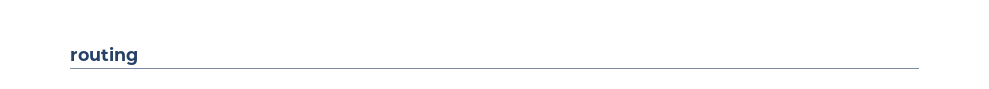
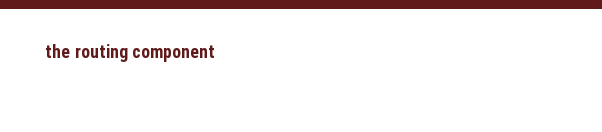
[70,46,138,65] routing -> [45,44,216,62] the routing component

